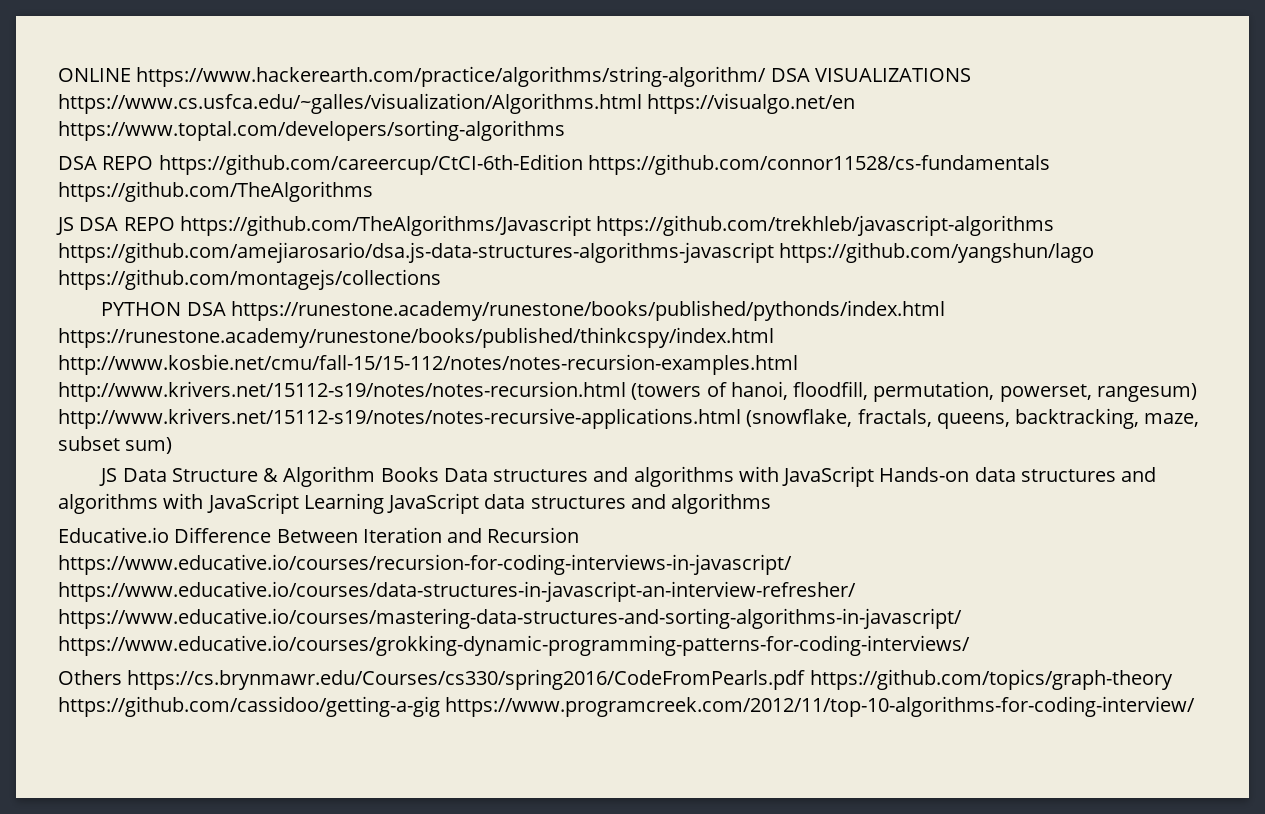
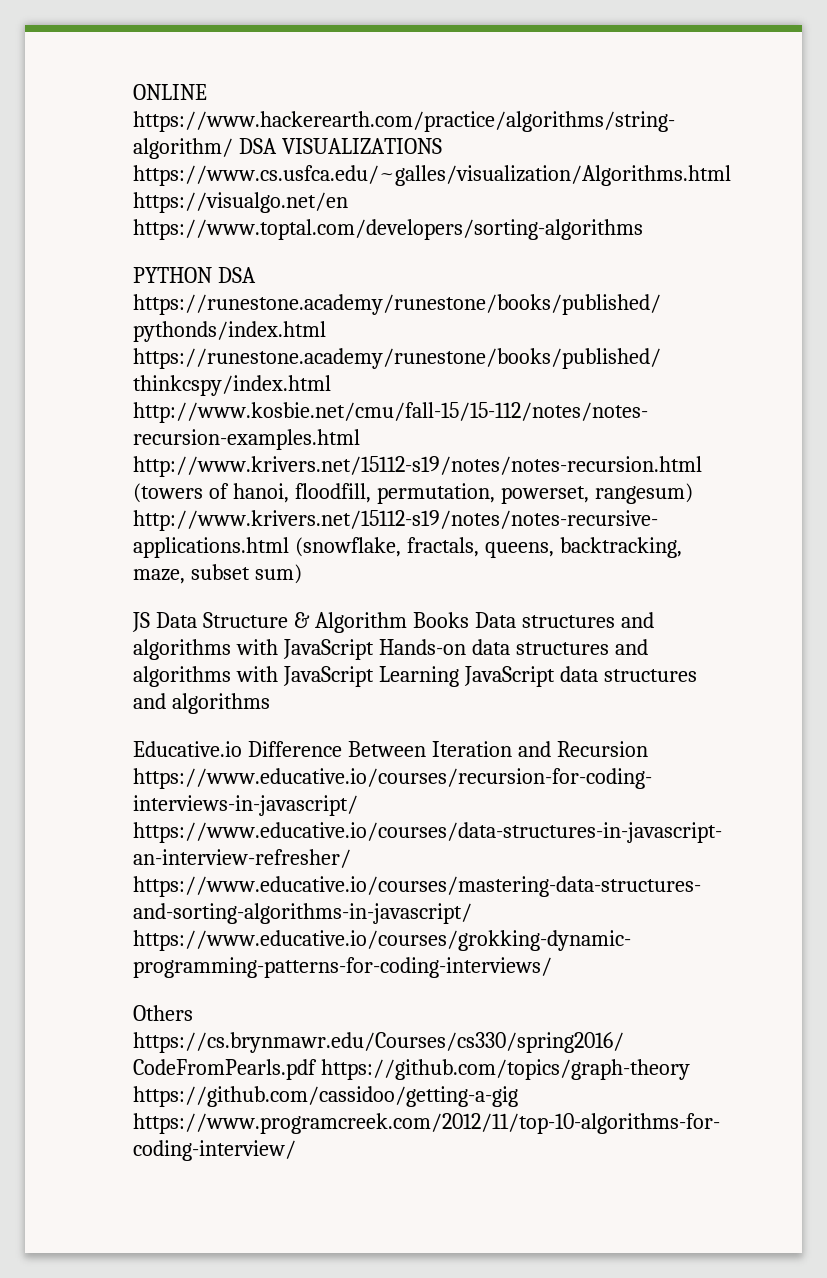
[58,154,1050,175] [58,181,373,202] [56,215,1055,236] [58,242,1095,263] [58,269,441,290] // DSA REPO https://github.com/careercup/CtCI-6th-Edition https://github.com/connor11528/cs-fundamentals https://github.com/TheAlgorithms // JS DSA REPO https://github.com/TheAlgorithms/Javascript https://github.com/trekhleb/javascript-algorithms https://github.com/amejiarosario/dsa.js-data-structures-algorithms-javascript https://github.com/yangshun/lago https://github.com/montagejs/collections -> (643, 229) none

